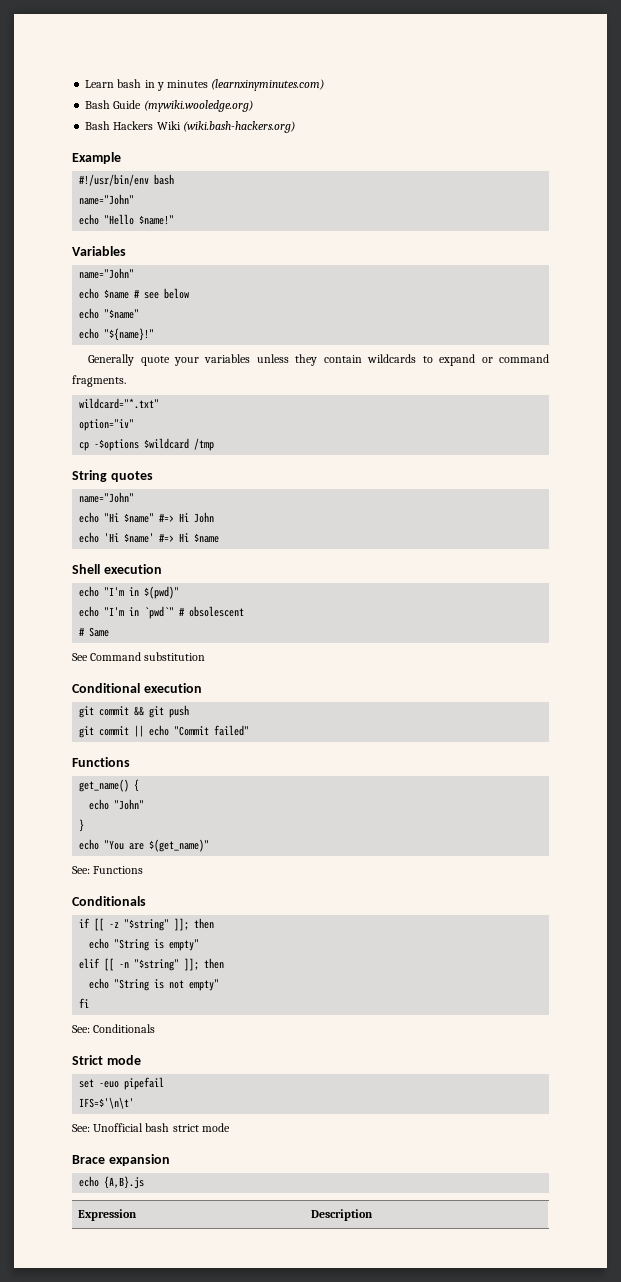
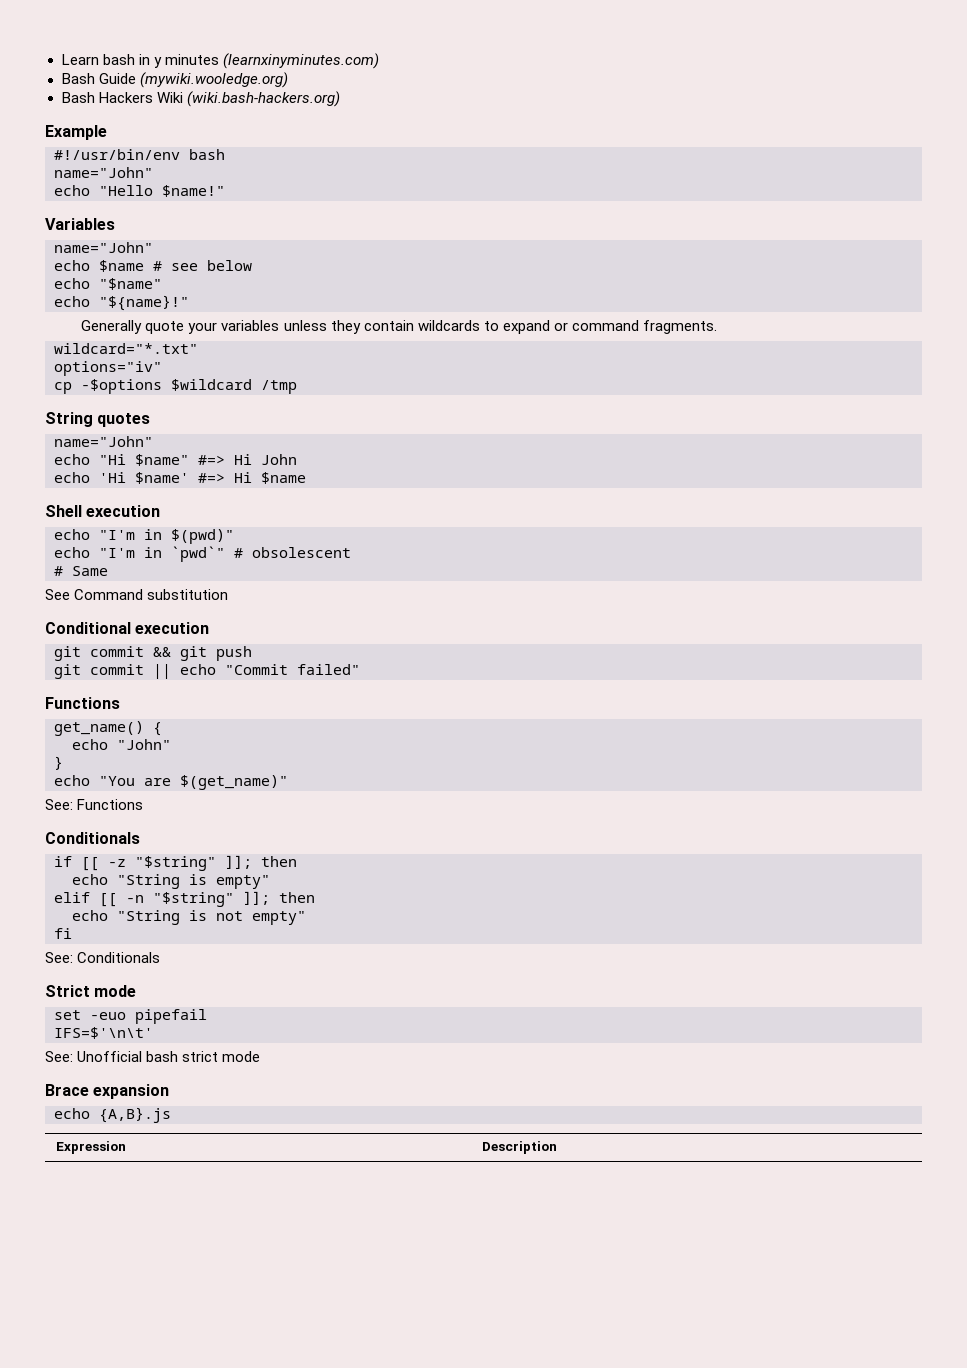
[79,419,135,431] option="iv" -> [54,361,162,376] options="iv"

